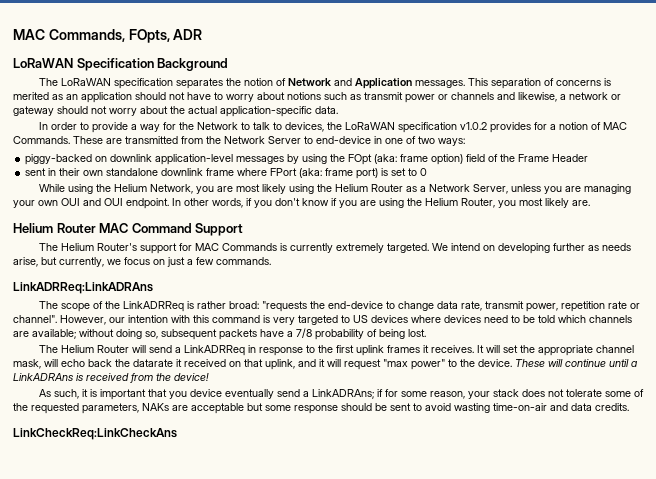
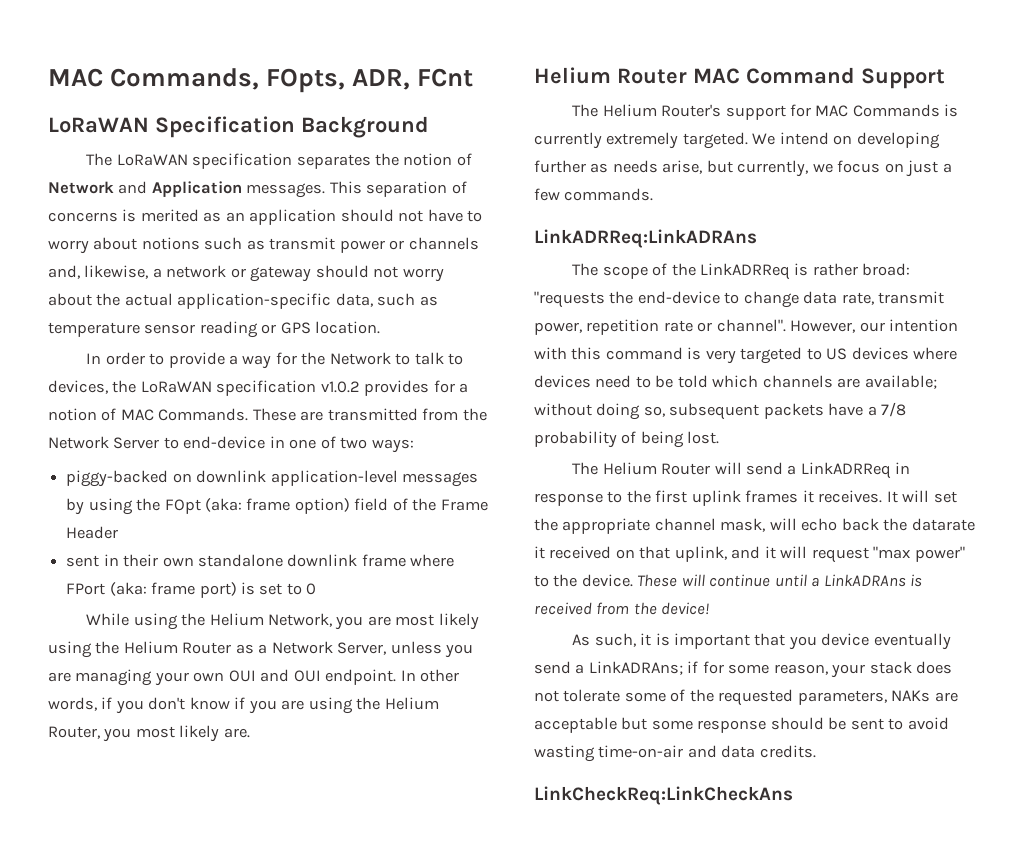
[173,29,203,40] ADR -> [352,68,474,90] ADR, FCnt
[497,92,515,100] and -> [48,265,80,279] and,
[315,106,338,114] data. -> [335,293,438,307] [48,321,381,338] data, such as temperature sensor reading or GPS location.

